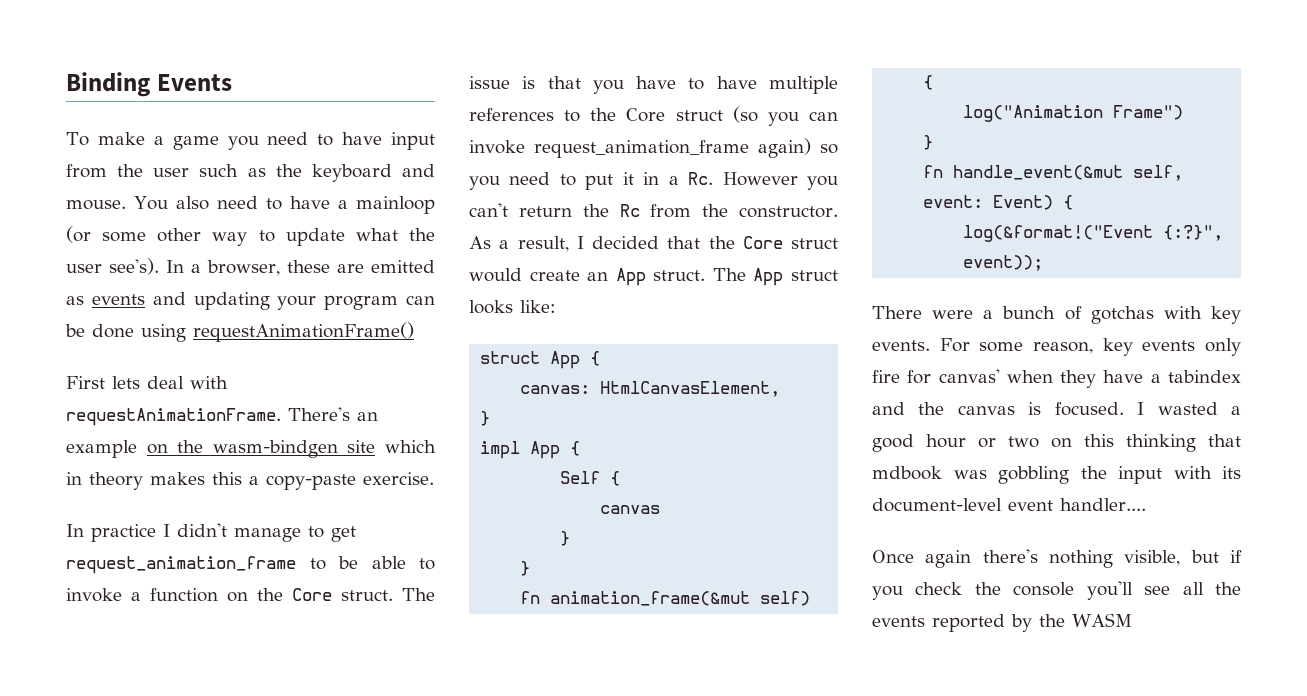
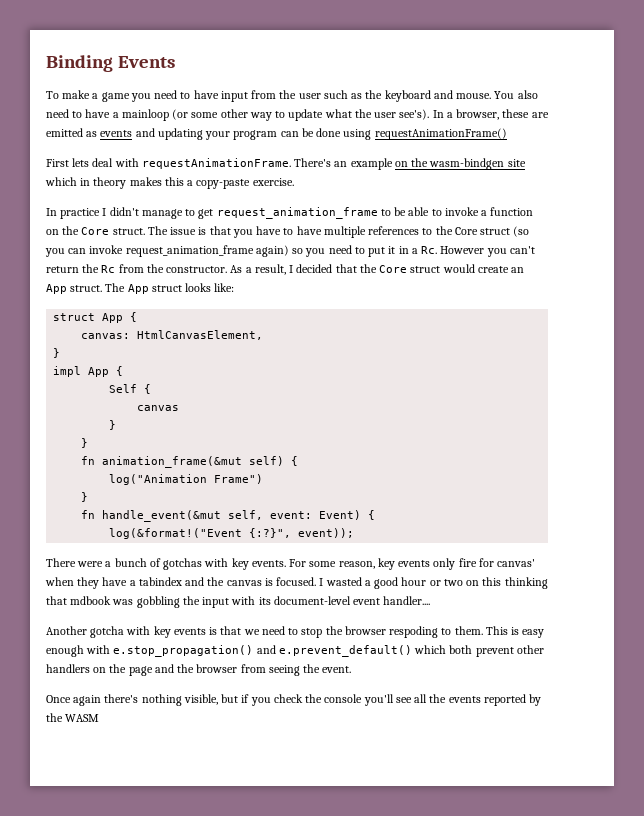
(1146, 504) none -> [46,626,545,638] [46,645,544,657] [46,664,352,676] // Another gotcha with key events is that we need to stop the browser respoding to them. This is easy enough with e.stop_propagation() and e.prevent_default() which both prevent other handlers on the page and the browser from seeing the event.

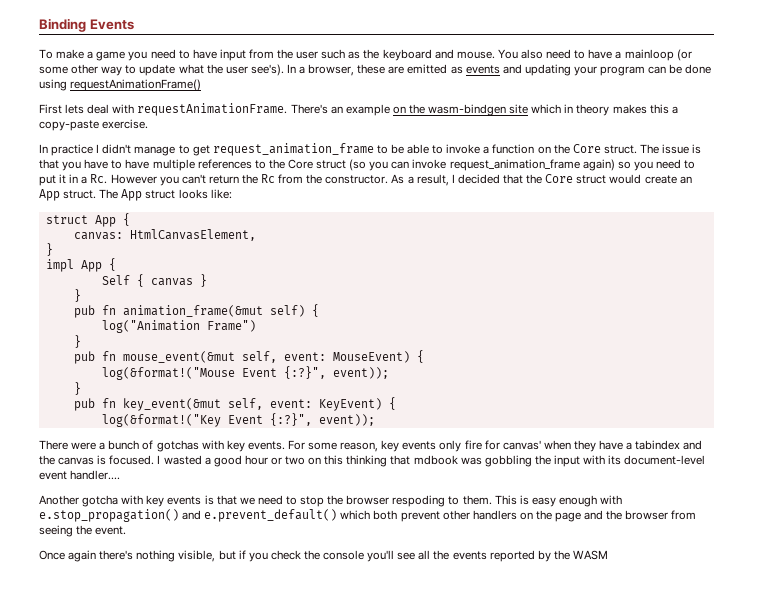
[137,405,180,411] // canvas // -> [150,278,193,286] canvas
(89, 443) none -> [73,305,95,318] pub
[81,510,376,522] [109,528,243,539] fn handle_event(&mut self, event: Event) { // log(&format!("Event -> [73,350,424,364] [101,366,389,380] [73,382,81,395] [73,397,396,411] [101,414,263,427] pub fn mouse_event(&mut self, event: MouseEvent) { // log(&format!("Mouse Event {:?}", event)); // } // pub fn key_event(&mut self, event: KeyEvent) { // log(&format!("Key Event

